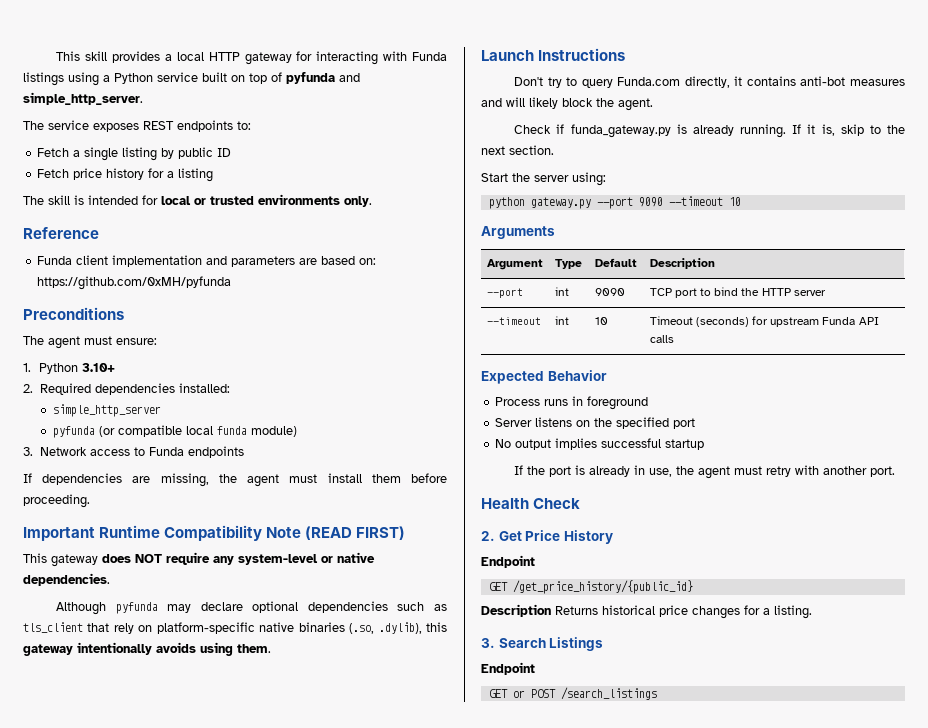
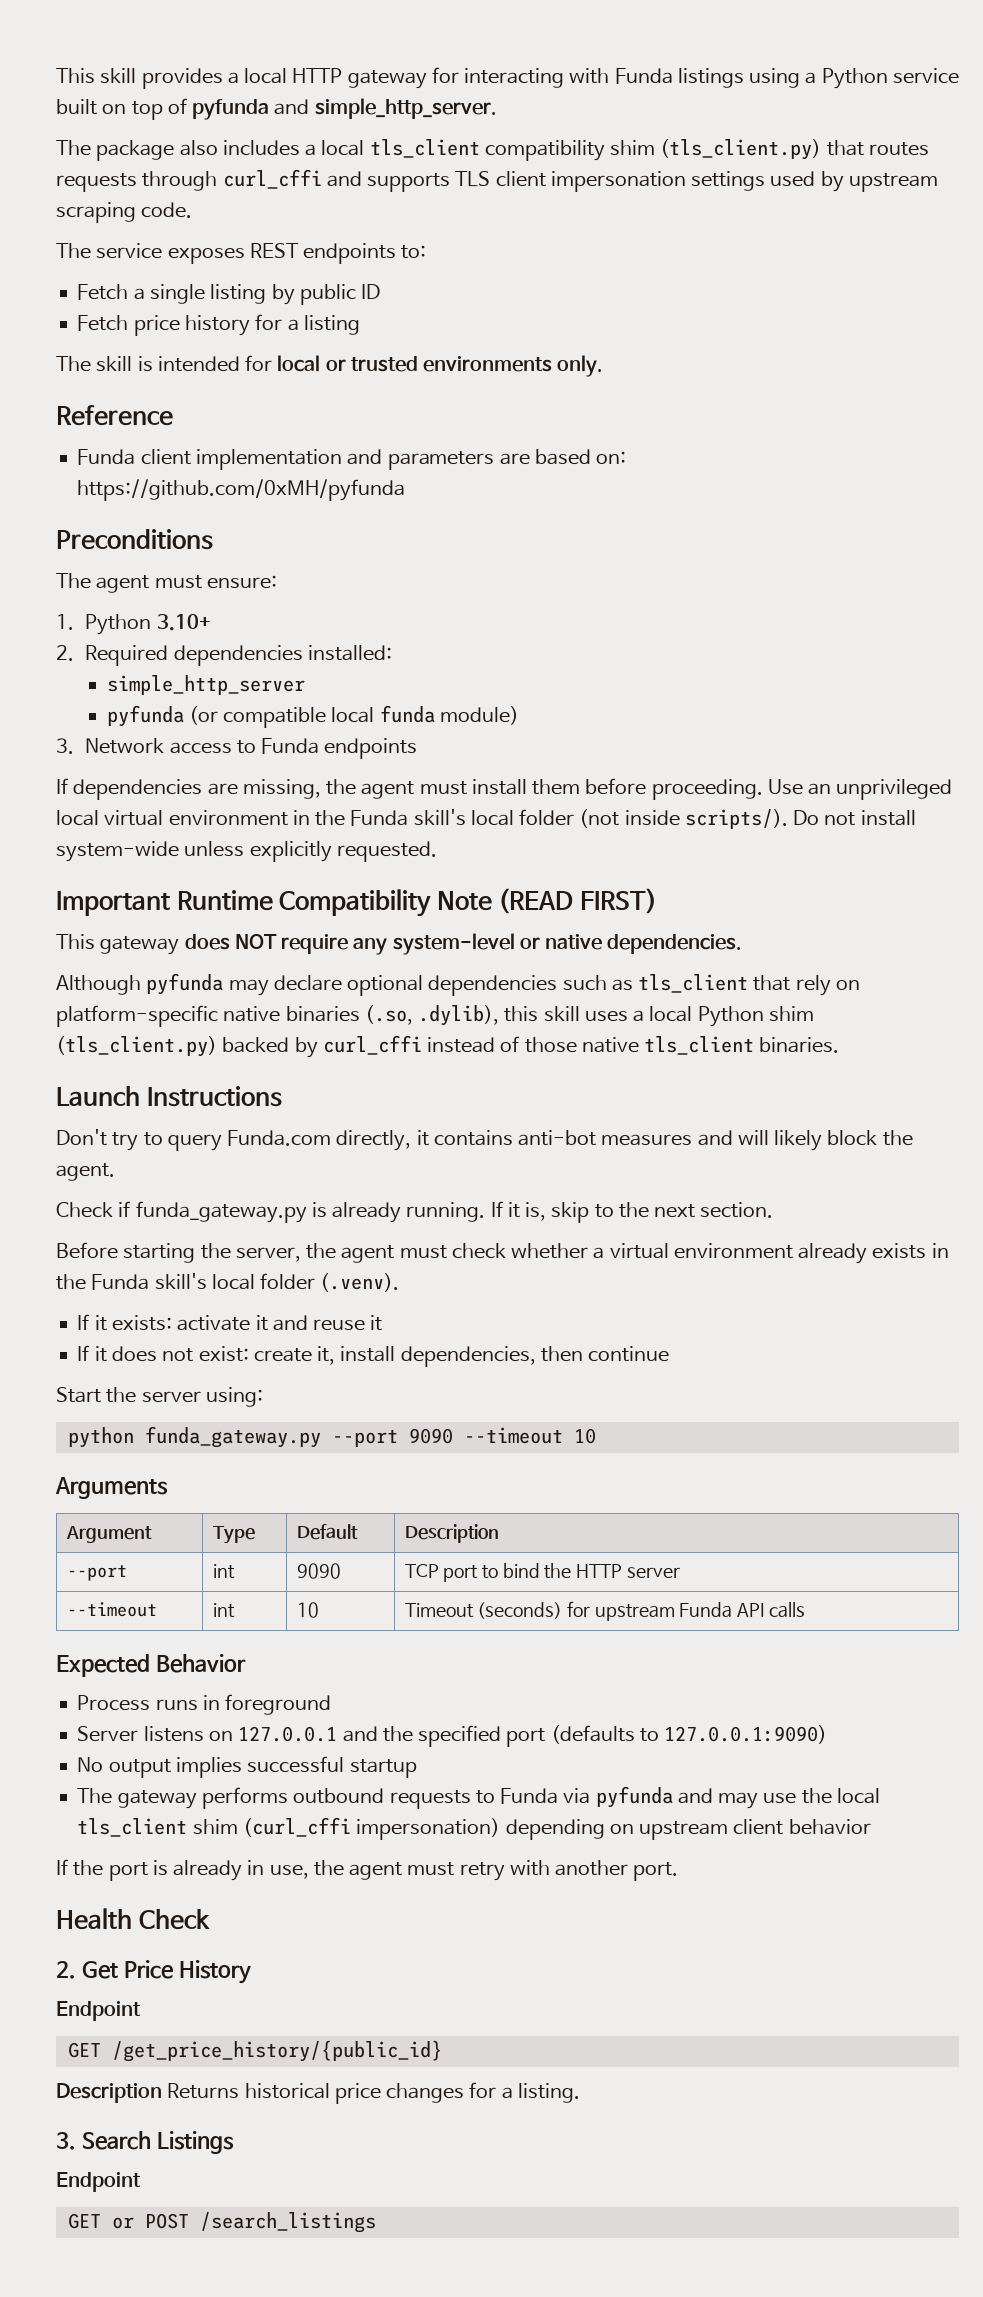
(143, 98) none -> [56,139,929,161] [56,169,938,192] [56,202,193,223] // The package also includes a local tls_client compatibility shim (tls_client.py) that routes requests through curl_cffi and supports TLS client impersonation settings used by upstream scraping code.
(90, 501) none -> [767,779,953,800] [56,809,916,829] [56,841,437,862] Use an unprivileged local virtual environment in the Funda skill's local folder (not inside scripts/). Do not install system-wide unless explicitly requested.
[23,642,271,656] gateway intentionally avoids using them. -> [543,1006,814,1027] [56,1035,840,1058] skill uses a local Python shim (tls_client.py) backed by curl_cffi instead of those native tls_client binaries.
(554, 150) none -> [56,1242,949,1264] [56,1273,400,1292] [77,1314,383,1331] [77,1345,670,1367] // Before starting the server, the agent must check whether a virtual environment already exists in the Funda skill's local folder (.venv). // If it exists: activate it and reuse it // If it does not exist: create it, install dependencies, then continue
[530,197,591,209] gateway.py -> [144,1426,321,1448] funda_gateway.py
(591, 423) none -> [238,1726,378,1742] 127.0.0.1 and
(696, 423) none -> [550,1725,828,1744] (defaults to 127.0.0.1:9090)
(705, 444) none -> [77,1786,880,1809] [77,1817,871,1840] // The gateway performs outbound requests to Funda via pyfunda and may use the local tls_client shim (curl_cffi impersonation) depending on upstream client behavior

